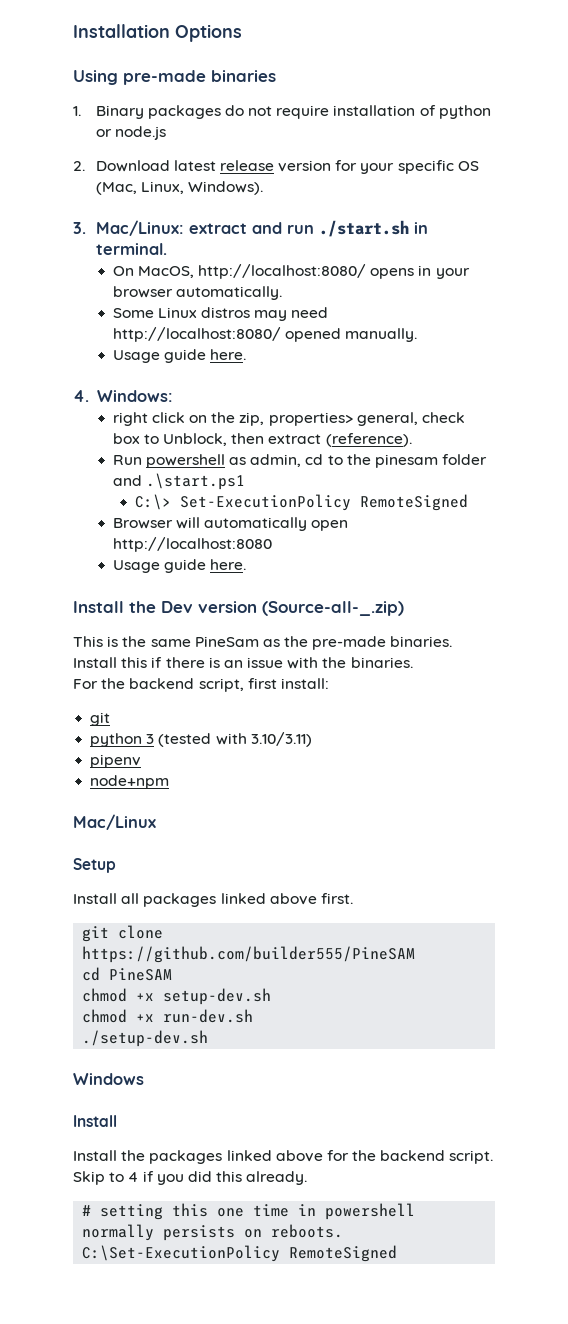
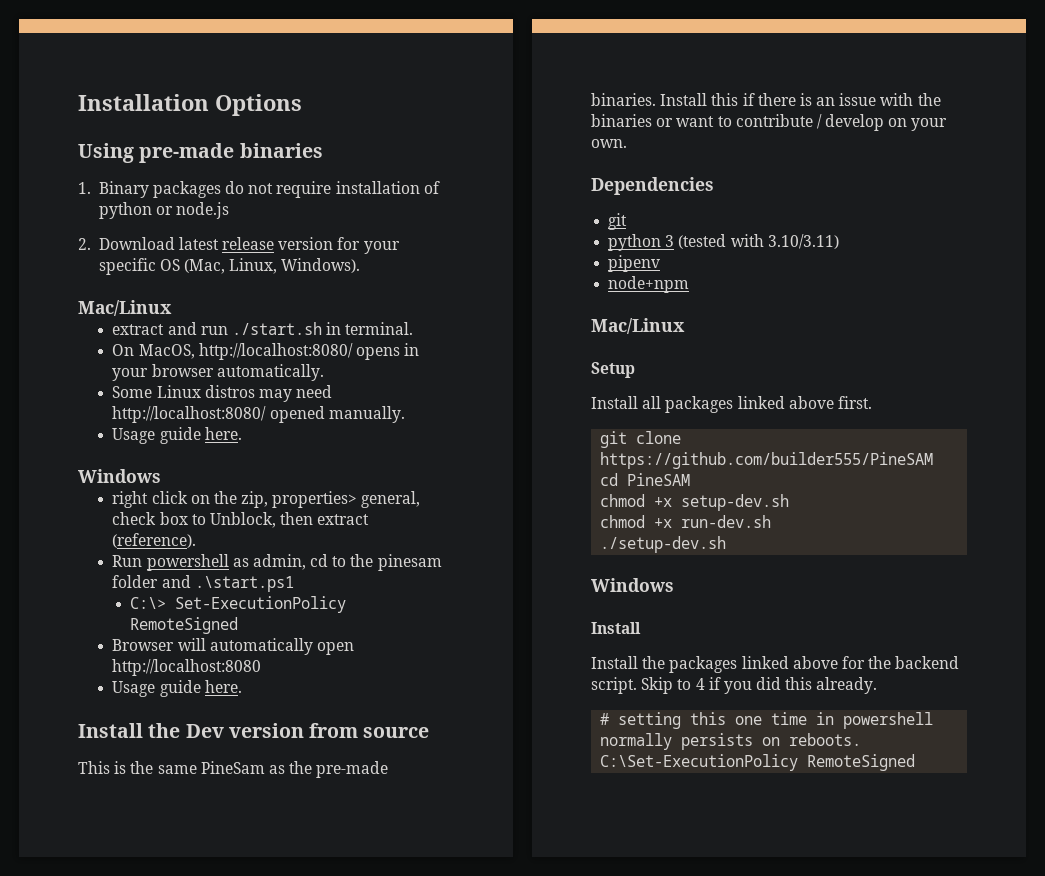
[73,220,184,236] 3. Mac/Linux: -> [78,300,172,316] Mac/Linux //
[73,390,173,402] 4. Windows: -> [78,469,161,483] Windows
[262,601,404,616] (Source-all-_.zip) -> [309,723,430,738] from source
[350,657,413,668] [73,678,329,692] binaries. // For the backend script, first install: -> [591,114,948,131] [591,139,627,148] [591,177,714,195] binaries or want to contribute / develop on your own. // Dependencies

